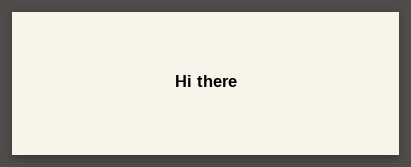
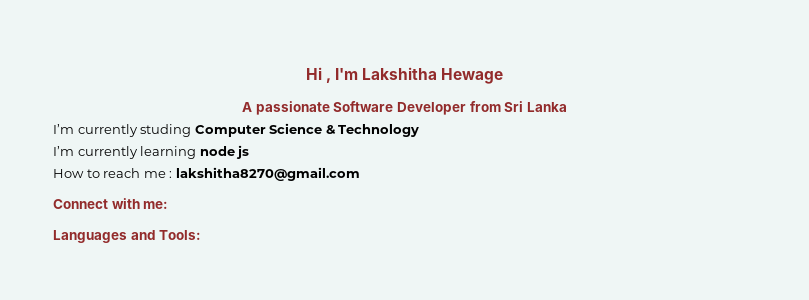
[196,75,237,87] there -> [325,67,504,84] [242,101,567,115] [53,123,420,137] [53,145,250,159] [53,167,360,181] [53,198,169,209] [53,230,202,243] , I'm Lakshitha Hewage // A passionate Software Developer from Sri Lanka // I’m currently studing Computer Science & Technology // I’m currently learning node js // How to reach me : lakshitha8270@gmail.com // Connect with me: // Languages and Tools:

